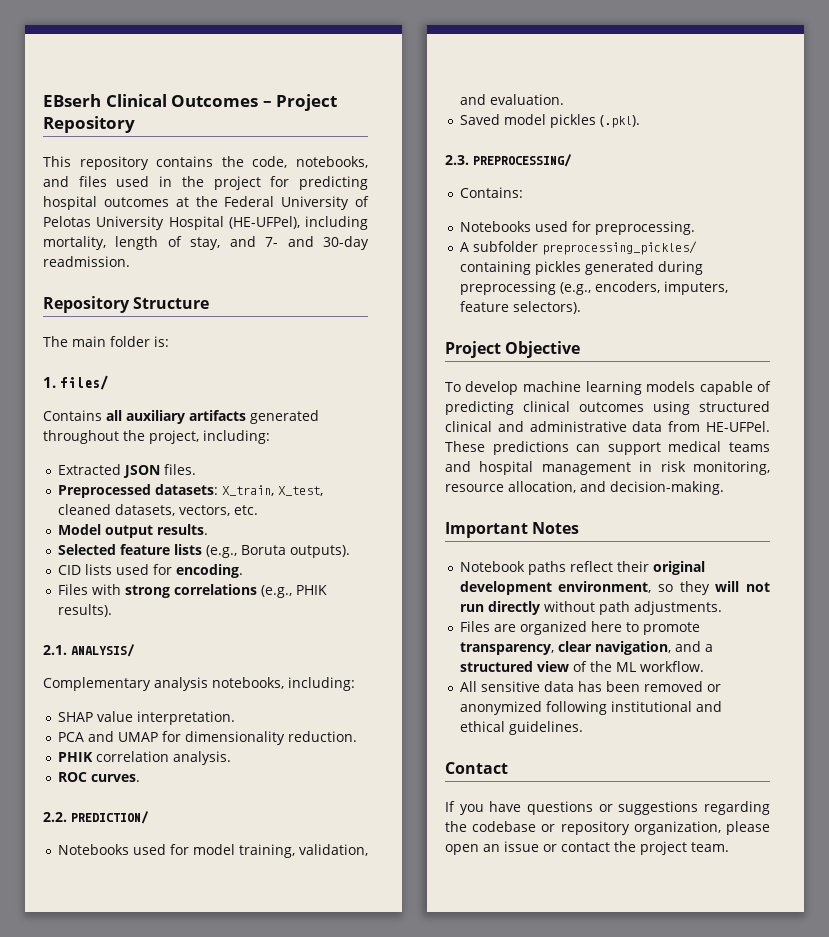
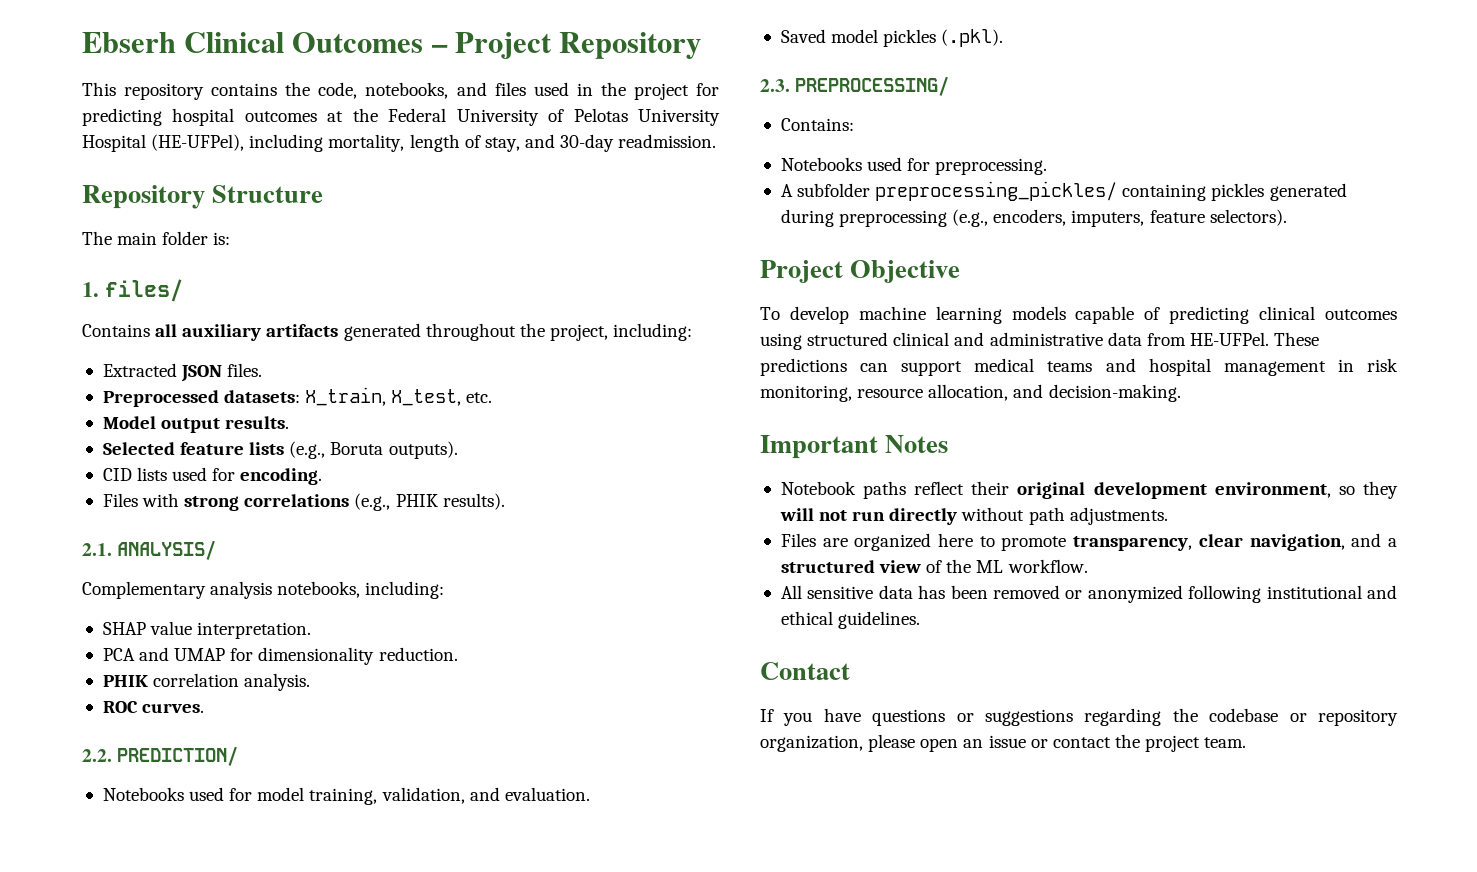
[43,94,101,107] EBserh -> [82,32,176,53] Ebserh
[265,236,314,247] 7- and -> (555, 141) none
[57,504,230,516] cleaned datasets, vectors, -> (462, 397) none

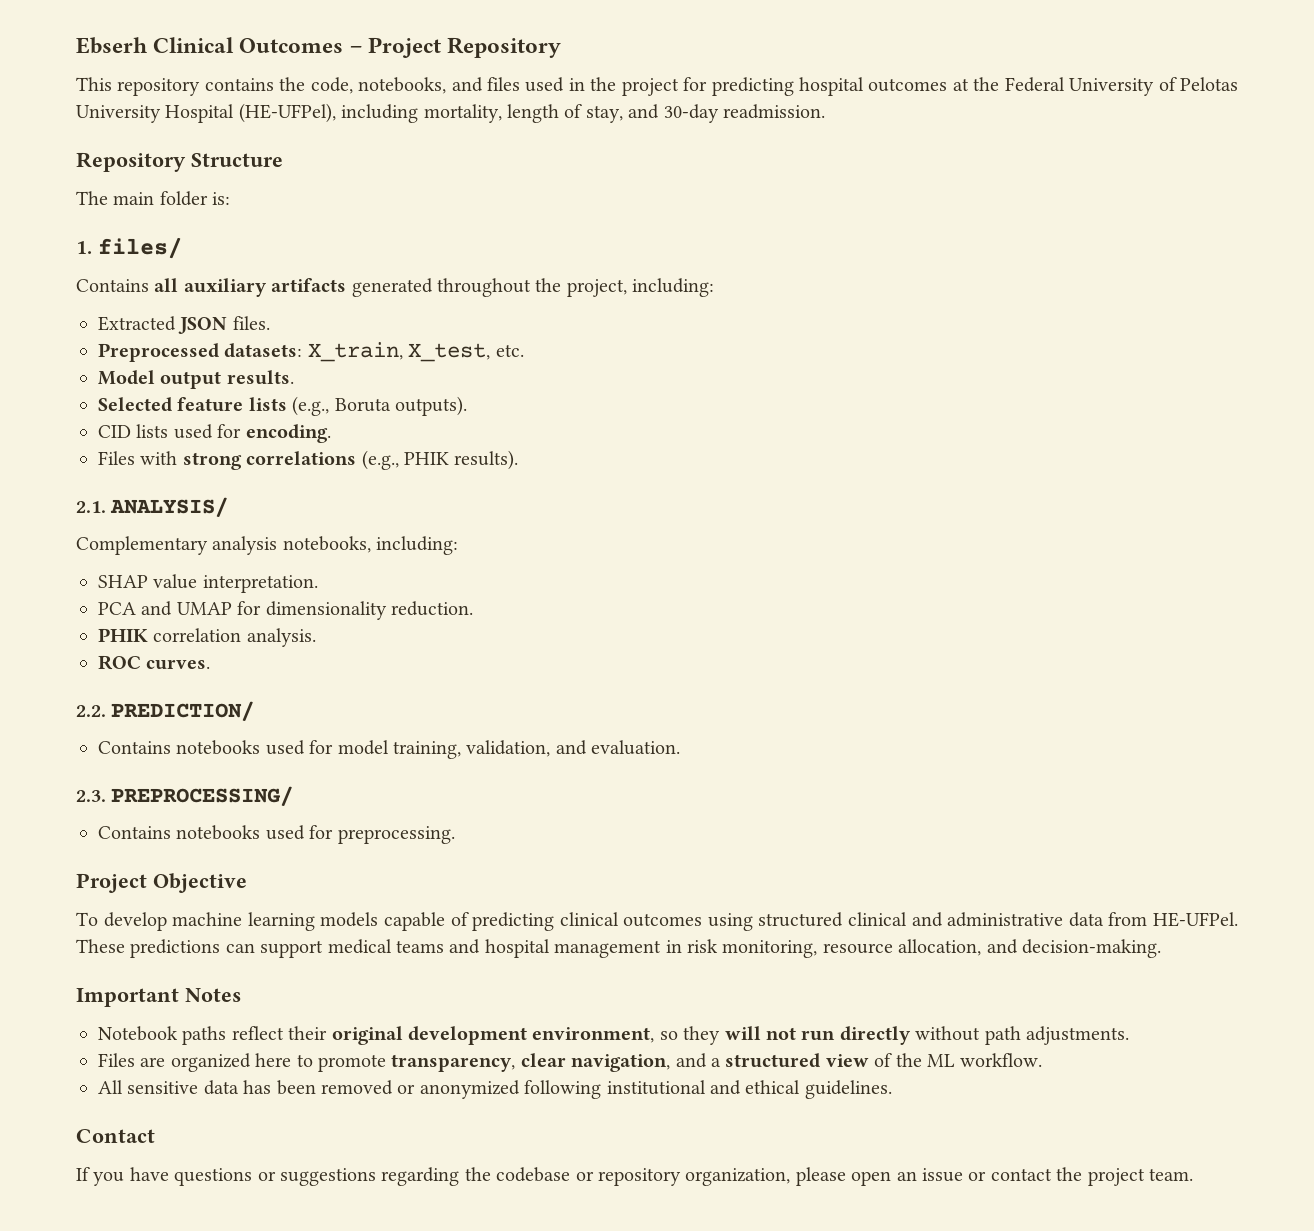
[102,787,184,801] Notebooks -> [98,740,261,755] Contains notebooks
[780,29,1004,47] // Saved model pickles (.pkl). -> (681, 747) none
[780,118,854,131] [780,157,862,171] Contains: // Notebooks -> [98,825,261,840] Contains notebooks
[780,181,1347,201] [780,209,1287,227] // A subfolder preprocessing_pickles/ containing pickles generated during preprocessing (e.g., encoders, imputers, feature selectors). -> (455, 835) none

